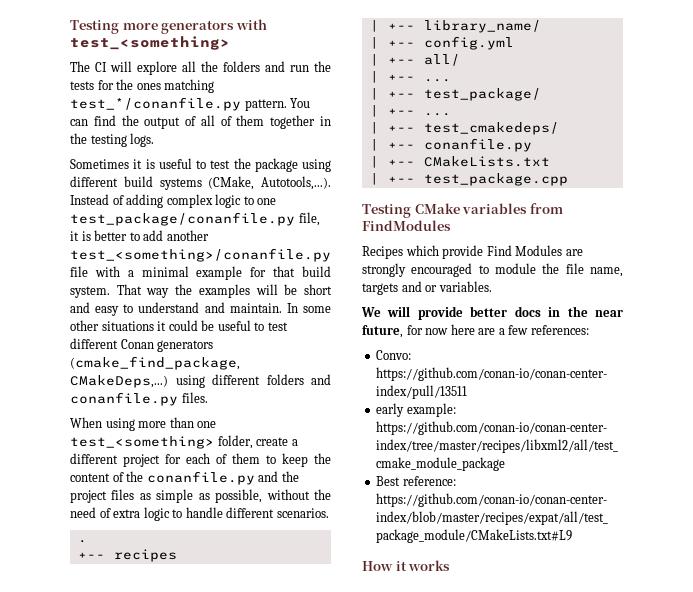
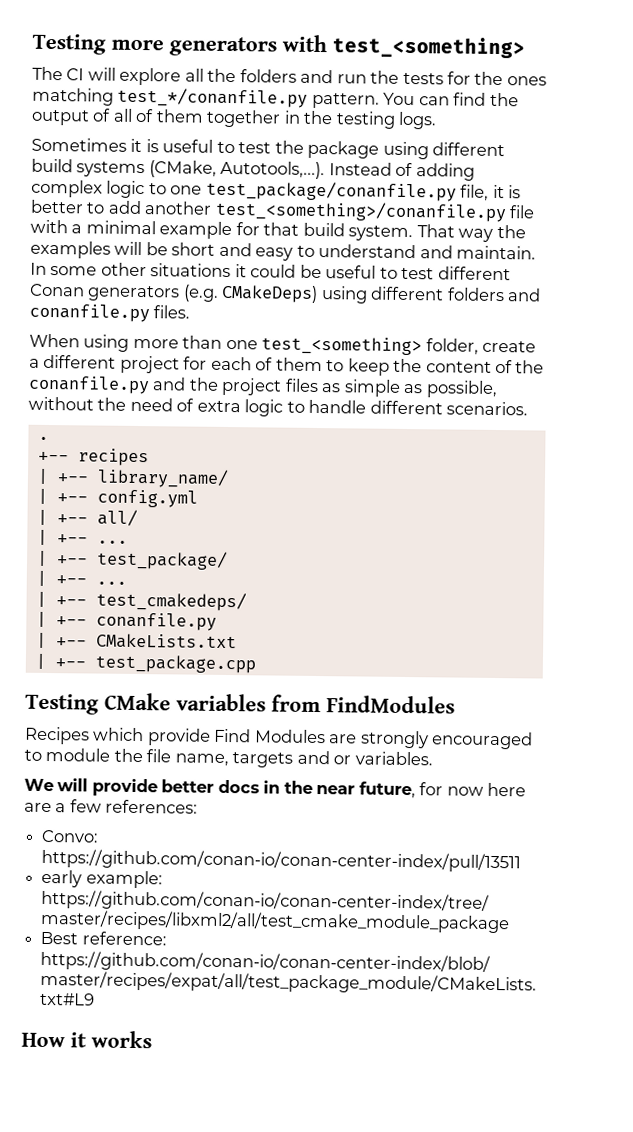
[70,356,240,370] [70,375,168,388] (cmake_find_package, CMakeDeps,...) -> [182,284,319,303] (e.g. CMakeDeps)

